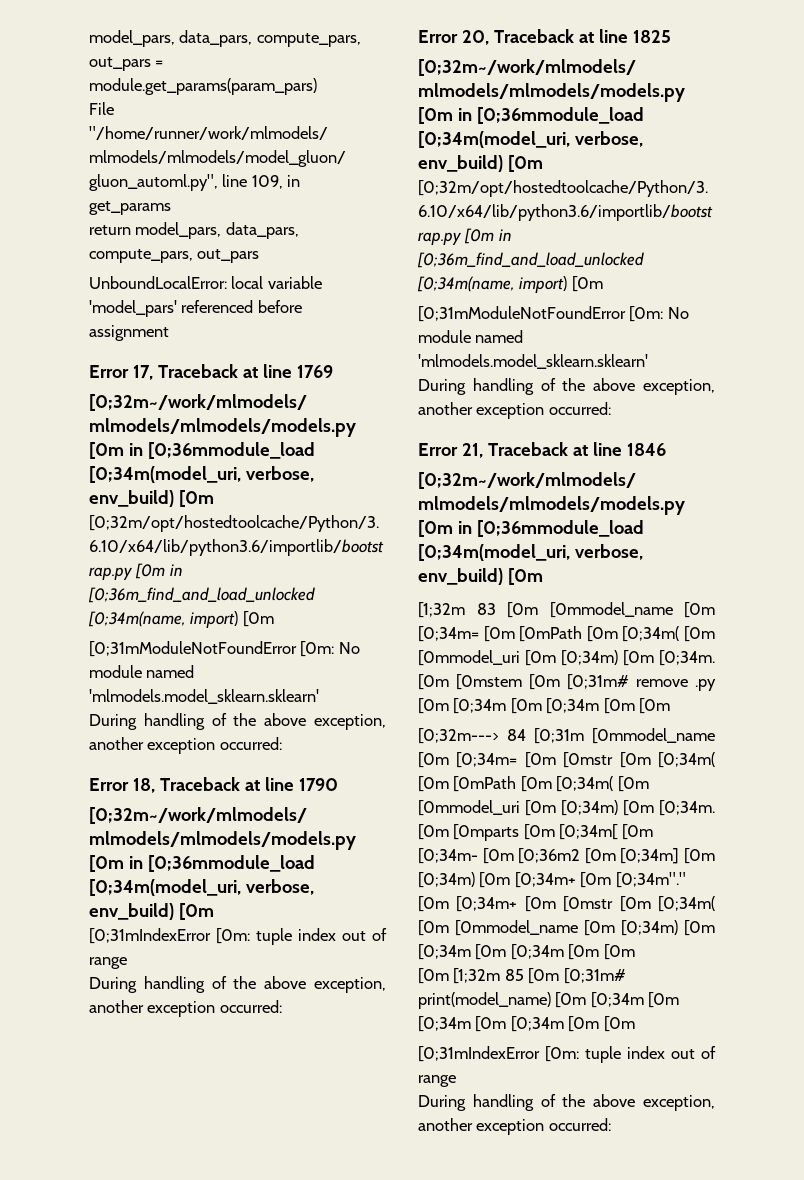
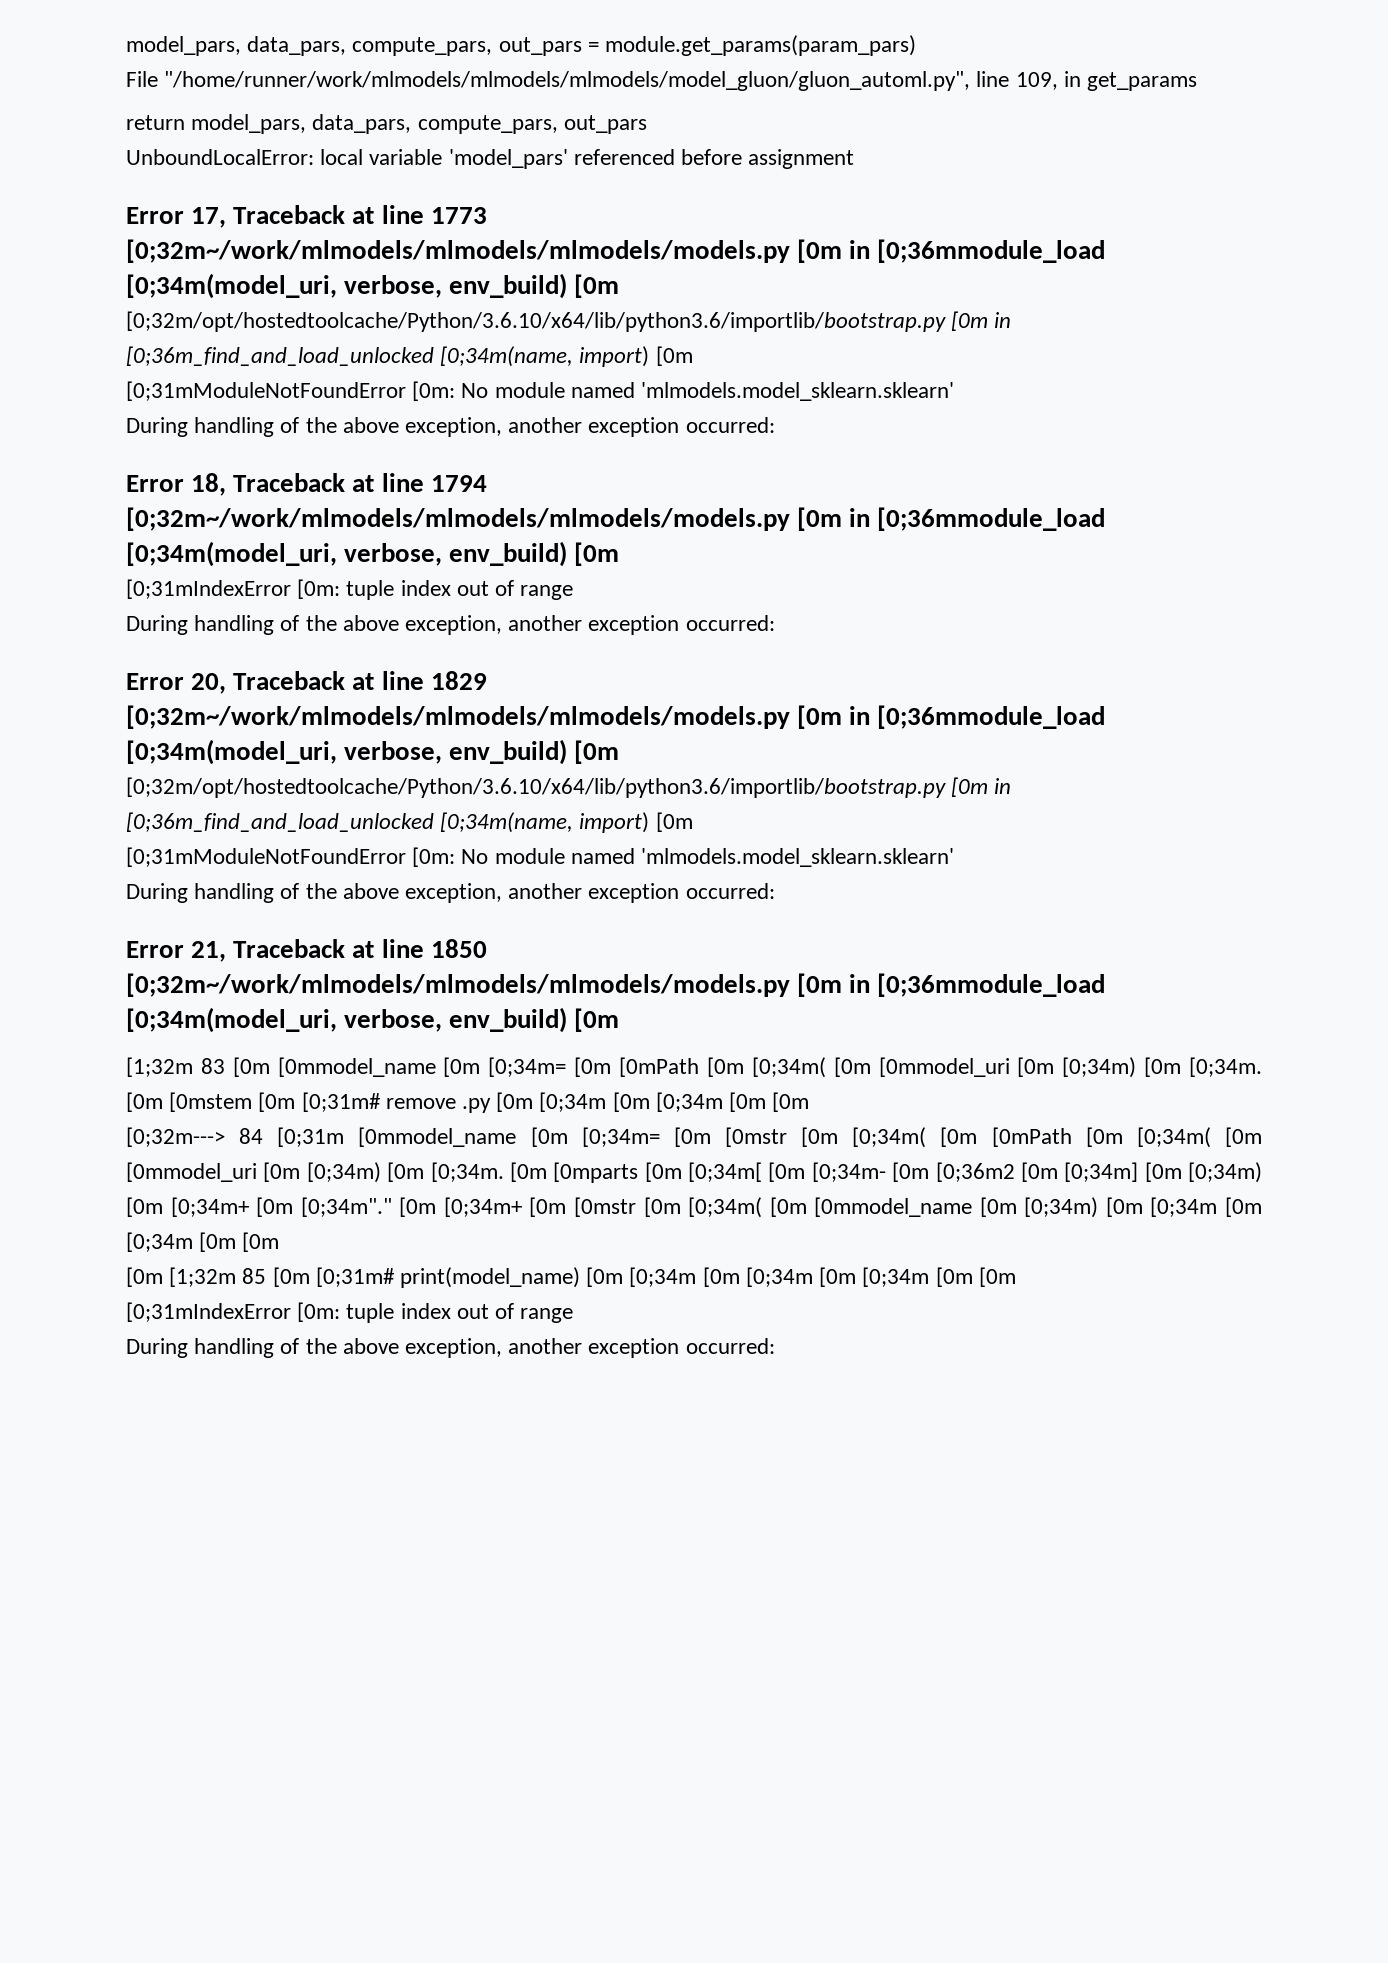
[296,365,333,378] 1769 -> [430,207,487,224] 1773
[298,778,338,791] 1790 -> [430,475,487,492] 1794
[632,30,671,43] 1825 -> [430,671,487,690] 1829
[626,443,666,456] 1846 -> [430,939,487,958] 1850

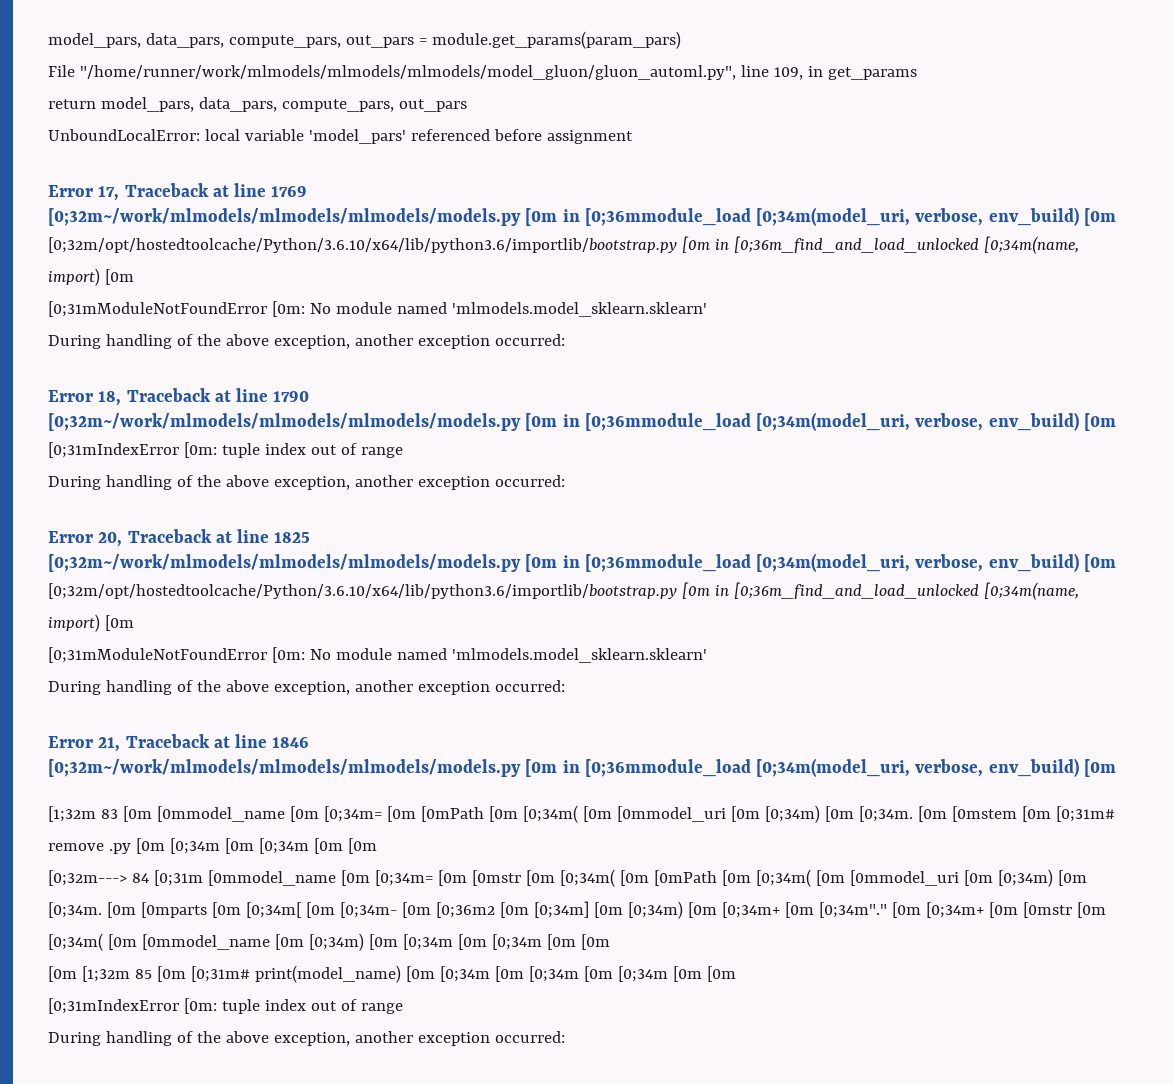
[430,207,487,224] 1773 -> [271,186,308,197] 1769
[430,475,487,492] 1794 -> [273,391,310,402] 1790
[430,671,487,690] 1829 -> [274,532,311,543] 1825
[430,939,487,958] 1850 -> [272,737,310,748] 1846

